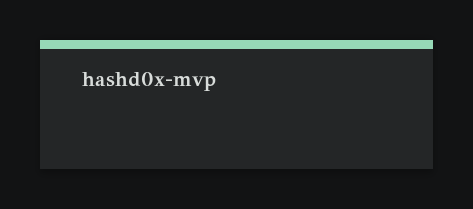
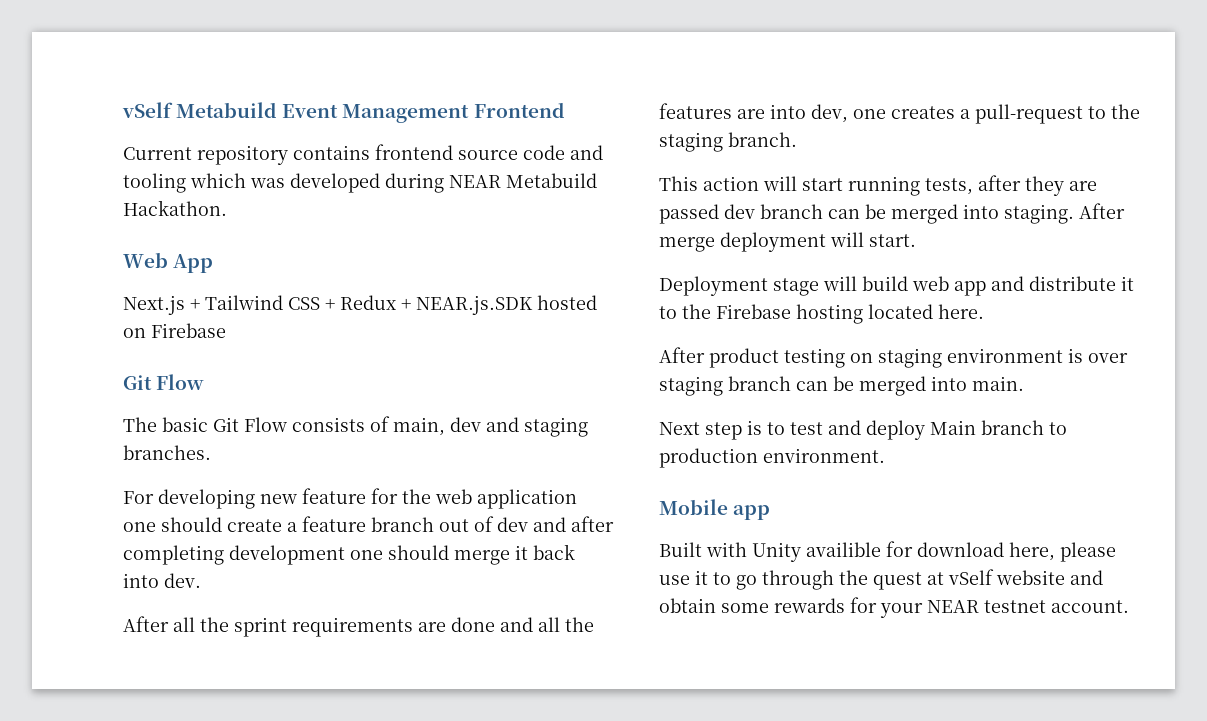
[82,72,216,91] hashd0x-mvp -> [122,102,565,123] [123,144,603,165] [123,173,597,193] [123,200,227,216] [123,252,214,273] [123,295,597,315] [123,323,226,338] [123,374,205,390] [123,416,588,437] [123,445,211,460] [123,488,577,509] [123,516,614,532] [123,544,575,565] [123,573,201,588] [123,616,594,637] [659,103,1140,124] [659,132,797,152] [659,175,1097,196] [659,203,1125,224] [659,232,916,252] [659,276,1134,296] [659,304,984,324] [659,347,1128,368] [659,376,1024,396] [659,420,1067,440] [659,448,885,468] [659,499,771,520] [659,541,1116,562] [659,569,1103,590] [659,597,1129,618] vSelf Metabuild Event Management Frontend // Current repository contains frontend source code and tooling which was developed during NEAR Metabuild Hackathon. // Web App // Next.js + Tailwind CSS + Redux + NEAR.js.SDK hosted on Firebase // Git Flow // The basic Git Flow consists of main, dev and staging branches. // For developing new feature for the web application one should create a feature branch out of dev and after completing development one should merge it back into dev. // After all the sprint requirements are done and all the features are into dev, one creates a pull-request to the staging branch. // This action will start running tests, after they are passed dev branch can be merged into staging. After merge deployment will start. // Deployment stage will build web app and distribute it to the Firebase hosting located here. // After product testing on staging environment is over staging branch can be merged into main. // Next step is to test and deploy Main branch to production environment. // Mobile app // Built with Unity availible for download here, please use it to go through the quest at vSelf website and obtain some rewards for your NEAR testnet account.

